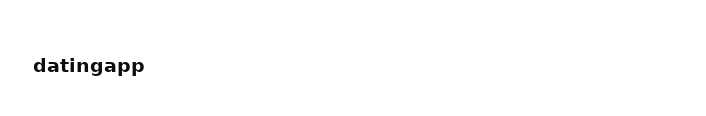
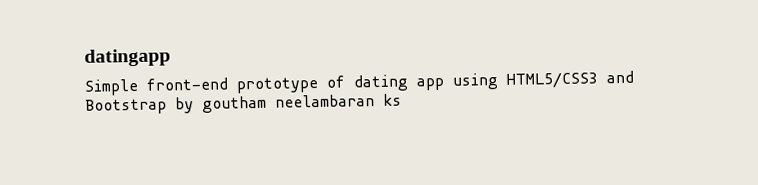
(145, 67) none -> [84,70,634,96] [85,93,402,115] // Simple front-end prototype of dating app using HTML5/CSS3 and Bootstrap by goutham neelambaran ks

